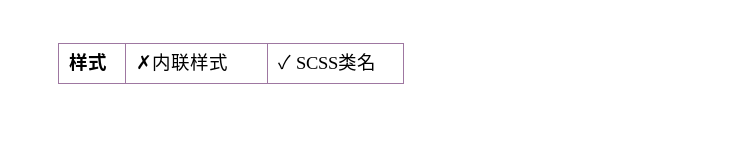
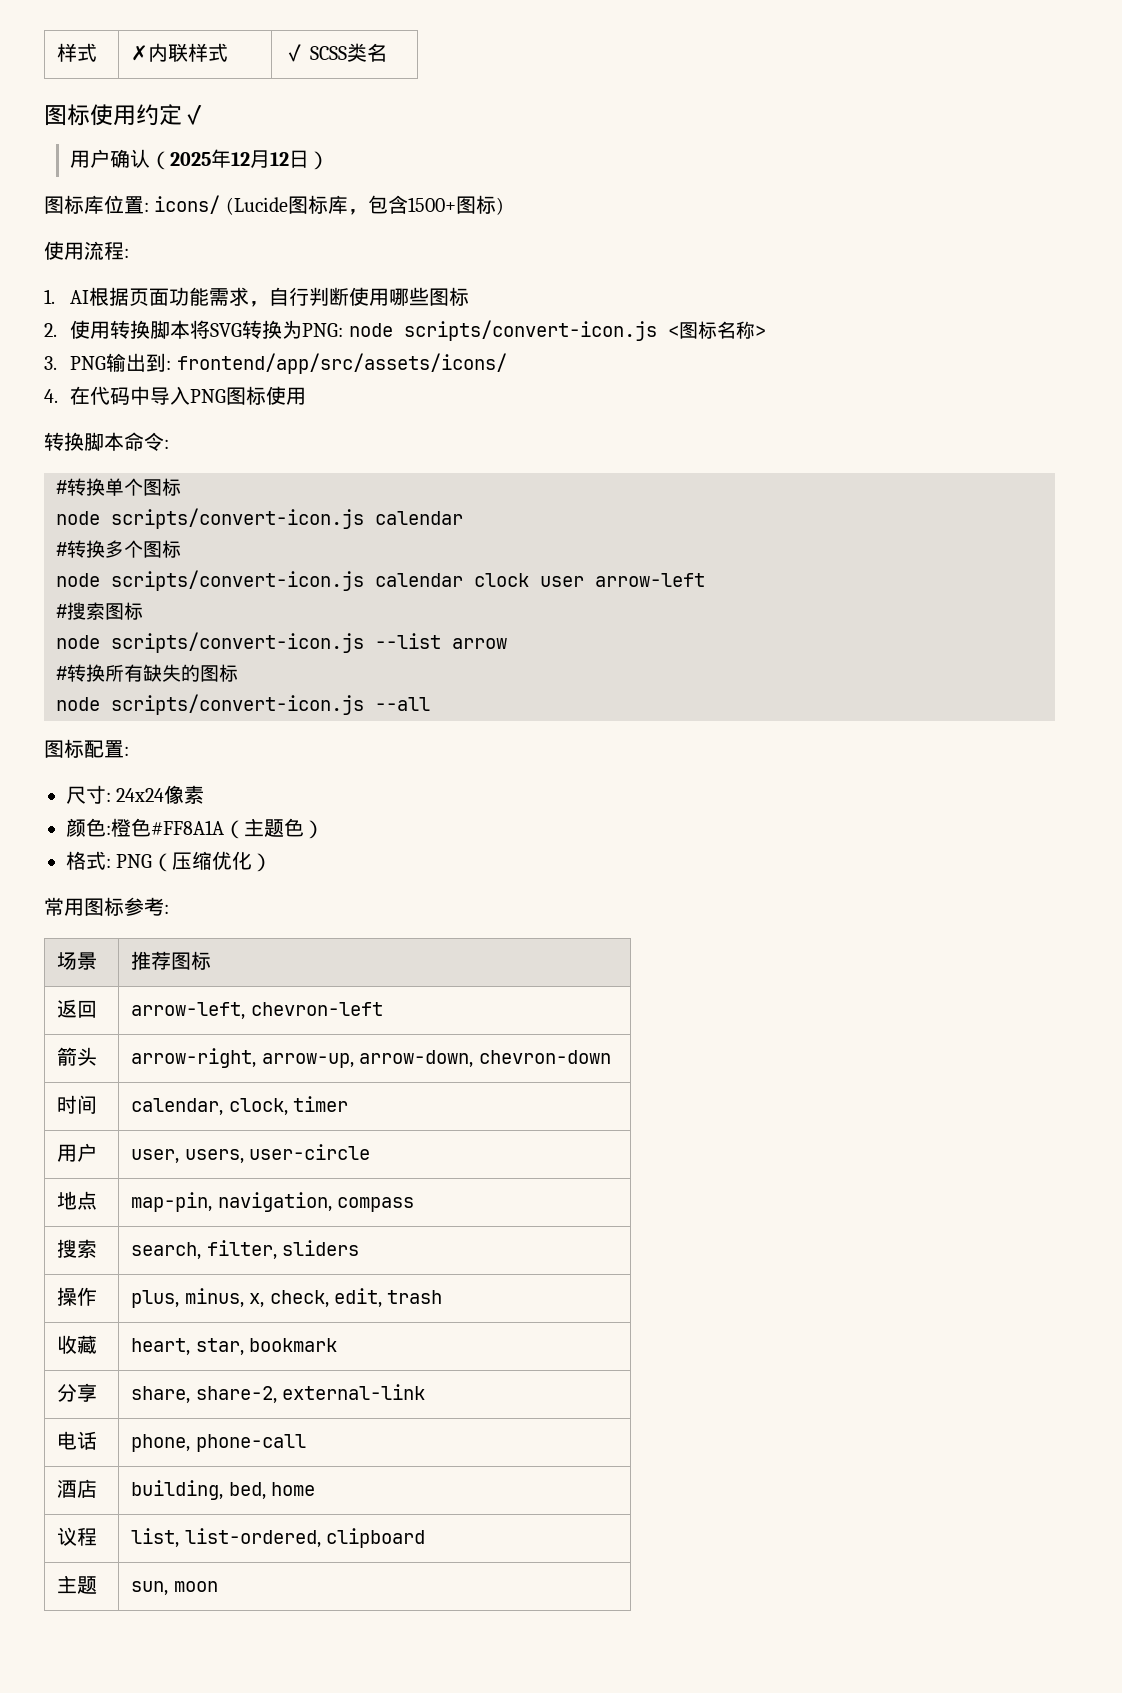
(377, 62) none -> [44,104,205,126] [70,149,330,170] [44,195,504,215] [44,241,129,260] [44,287,470,307] [44,320,766,341] [44,353,507,374] [44,386,307,405] [44,432,169,451] [56,478,181,496] [56,508,463,529] [56,540,181,558] [56,570,705,591] [56,602,143,620] [56,632,507,653] [56,664,238,682] [56,694,430,715] [44,739,129,758] [66,785,205,804] [66,818,324,839] [66,851,273,872] [44,897,169,916] [57,952,98,970] [131,951,212,970] [57,999,98,1018] [131,1002,383,1020] [57,1047,98,1066] [131,1048,611,1068] [57,1095,98,1114] [131,1096,349,1116] [57,1143,98,1162] [131,1144,371,1164] [57,1191,98,1210] [131,1192,415,1212] [57,1239,98,1258] [131,1240,360,1260] [57,1287,98,1306] [131,1288,443,1308] [57,1335,98,1354] [131,1338,338,1356] [57,1383,98,1402] [131,1384,426,1404] [57,1431,98,1450] [131,1434,306,1452] [57,1479,98,1498] [131,1480,316,1500] [57,1527,98,1546] [131,1528,426,1548] [57,1575,98,1594] [131,1581,218,1596] // 图标使用约定✓ // 用户确认（2025年12月12日） // 图标库位置: icons/ (Lucide图标库，包含1500+图标) // 使用流程: // 1. AI根据页面功能需求，自行判断使用哪些图标 // 2.使用转换脚本将SVG转换为PNG: node scripts/convert-icon.js <图标名称> // 3. PNG输出到: frontend/app/src/assets/icons/ // 4.在代码中导入PNG图标使用 // 转换脚本命令: // #转换单个图标 // node scripts/convert-icon.js calendar // #转换多个图标 // node scripts/convert-icon.js calendar clock user arrow-left // #搜索图标 // node scripts/convert-icon.js --list arrow // #转换所有缺失的图标 // node scripts/convert-icon.js --all // 图标配置: // 尺寸: 24x24像素 // 颜色:橙色#FF8A1A（主题色） // 格式: PNG（压缩优化） // 常用图标参考: // 场景 | 推荐图标 // 返回 | arrow-left, chevron-left // 箭头 | arrow-right, arrow-up, arrow-down, chevron-down // 时间 | calendar, clock, timer // 用户 | user, users, user-circle // 地点 | map-pin, navigation, compass // 搜索 | search, filter, sliders // 操作 | plus, minus, x, check, edit, trash // 收藏 | heart, star, bookmark // 分享 | share, share-2, external-link // 电话 | phone, phone-call // 酒店 | building, bed, home // 议程 | list, list-ordered, clipboard // 主题 | sun, moon

